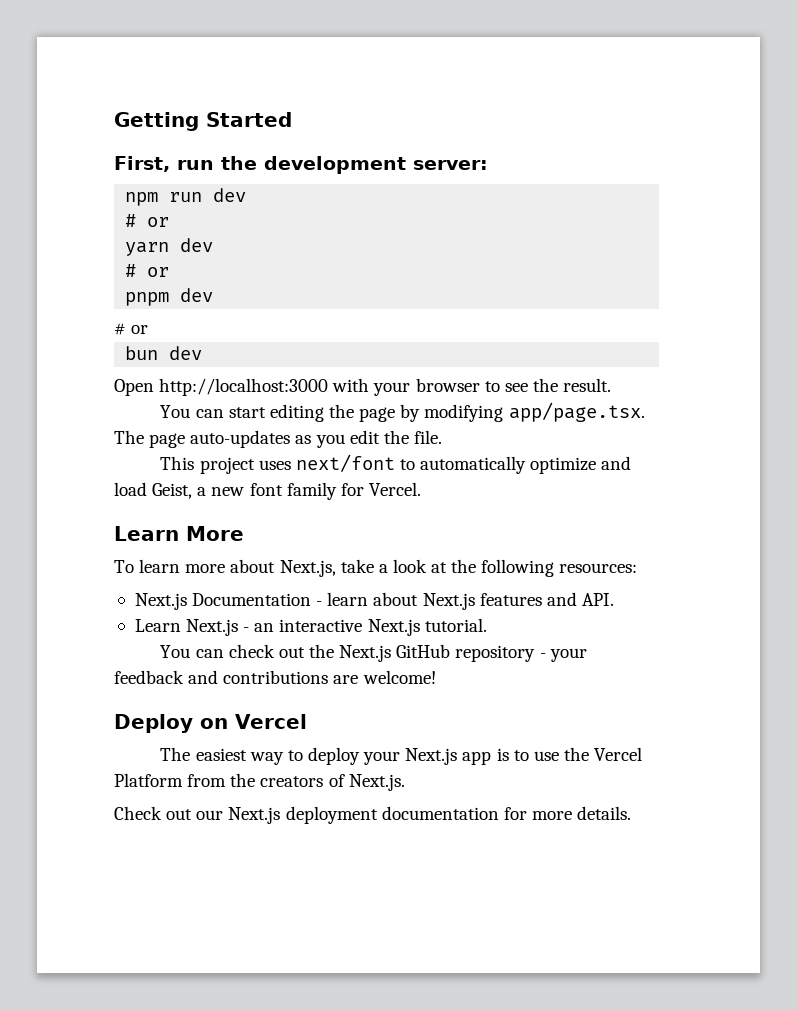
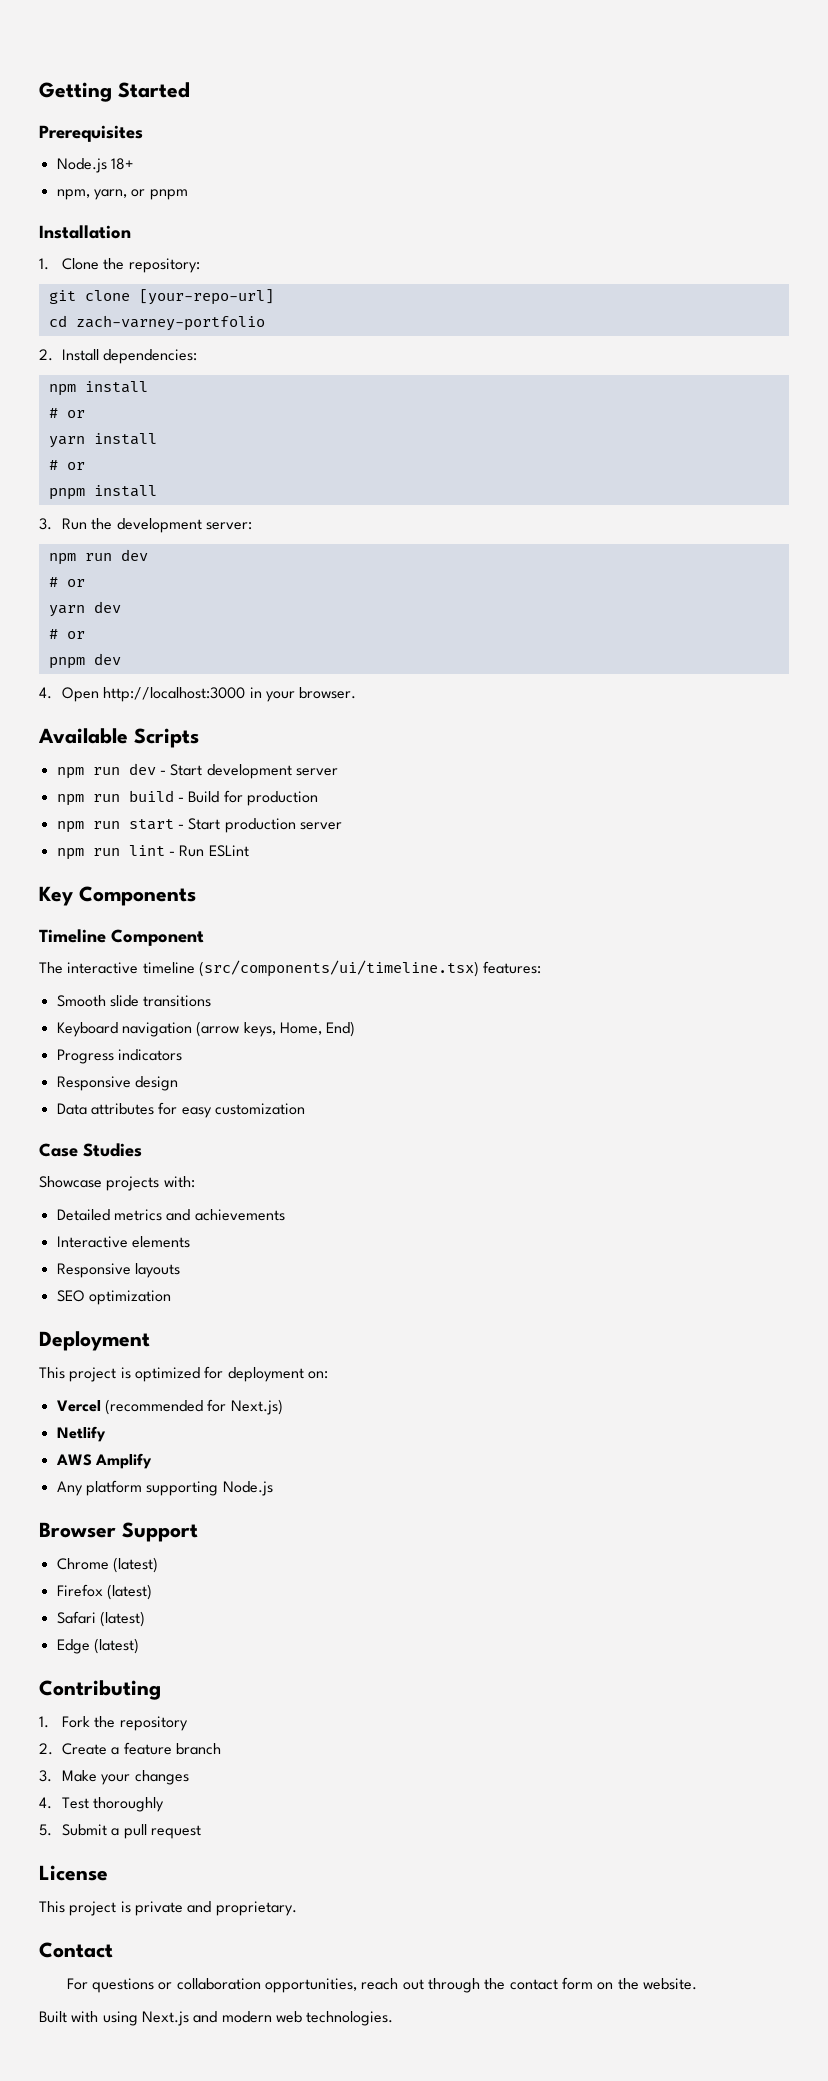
[114,156,214,172] First, run -> [39,125,143,142] [56,158,134,173] [56,189,188,200] [39,225,131,239] [39,258,200,273] [48,289,274,305] [48,315,265,331] [39,349,198,364] [48,381,148,396] [48,408,85,418] [48,433,157,448] [48,460,85,470] [48,485,157,500] [39,518,87,530] Prerequisites // Node.js 18+ // npm, yarn, or pnpm // Installation // 1. Clone the repository: // git clone [your-repo-url] // cd zach-varney-portfolio // 2. Install dependencies: // npm install // # or // yarn install // # or // pnpm install // 3. Run
[114,323,149,335] [125,346,203,360] [114,378,612,396] [160,402,645,422] [114,430,442,448] [160,454,632,474] [114,482,421,500] [114,526,244,541] [114,559,638,577] [134,592,614,610] [134,618,487,636] [160,644,587,662] [114,670,436,684] [114,714,307,733] [160,747,643,765] [114,773,405,791] [114,806,632,824] # or // bun dev // Open http://localhost:3000 with your browser to see the result. // You can start editing the page by modifying app/page.tsx. The page auto-updates as you edit the file. // This project uses next/font to automatically optimize and load Geist, a new font family for Vercel. // Learn More // To learn more about Next.js, take a look at the following resources: // Next.js Documentation - learn about Next.js features and API. // Learn Next.js - an interactive Next.js tutorial. // You can check out the Next.js GitHub repository - your feedback and contributions are welcome! // Deploy on Vercel // The easiest way to deploy your Next.js app is to use the Vercel Platform from the creators of Next.js. // Check out our Next.js deployment documentation for more details. -> [39,687,357,702] [38,728,199,748] [56,763,338,779] [56,790,318,806] [56,818,342,833] [56,845,249,860] [39,886,196,906] [39,929,204,946] [39,960,542,977] [56,995,212,1007] [56,1021,356,1037] [56,1049,182,1064] [56,1076,178,1091] [56,1102,305,1118] [39,1143,142,1157] [39,1176,195,1191] [56,1209,285,1221] [56,1236,190,1248] [56,1263,180,1278] [56,1290,171,1305] [39,1331,150,1351] [39,1366,328,1382] [56,1399,283,1415] [56,1426,106,1442] [55,1453,152,1469] [56,1480,273,1496] [39,1522,198,1542] [56,1557,158,1573] [56,1584,152,1600] [56,1611,145,1627] [56,1638,139,1654] [39,1680,161,1700] [39,1716,188,1731] [39,1742,221,1755] [39,1770,189,1785] [39,1797,165,1812] [39,1824,201,1839] [39,1865,108,1881] [39,1901,297,1916] [39,1942,113,1958] [66,1977,697,1993] [39,2011,394,2026] 4. Open http://localhost:3000 in your browser. // Available Scripts // npm run dev - Start development server // npm run build - Build for production // npm run start - Start production server // npm run lint - Run ESLint // Key Components // Timeline Component // The interactive timeline (src/components/ui/timeline.tsx) features: // Smooth slide transitions // Keyboard navigation (arrow keys, Home, End) // Progress indicators // Responsive design // Data attributes for easy customization // Case Studies // Showcase projects with: // Detailed metrics and achievements // Interactive elements // Responsive layouts // SEO optimization // Deployment // This project is optimized for deployment on: // Vercel (recommended for Next.js) // Netlify // AWS Amplify // Any platform supporting Node.js // Browser Support // Chrome (latest) // Firefox (latest) // Safari (latest) // Edge (latest) // Contributing // 1. Fork the repository // 2. Create a feature branch // 3. Make your changes // 4. Test thoroughly // 5. Submit a pull request // License // This project is private and proprietary. // Contact // For questions or collaboration opportunities, reach out through the contact form on the website. // Built with using Next.js and modern web technologies.

